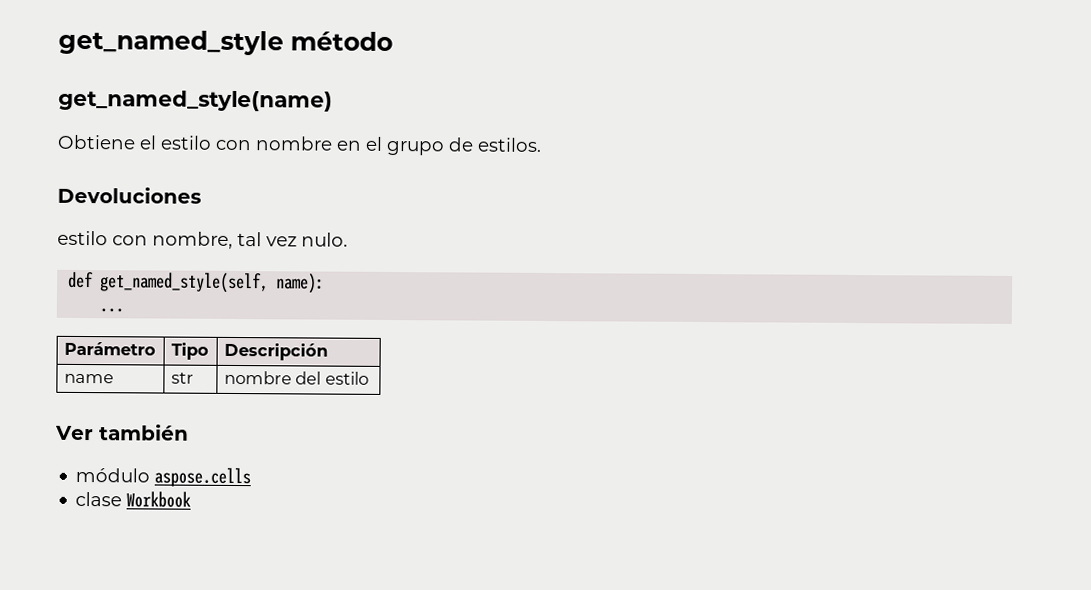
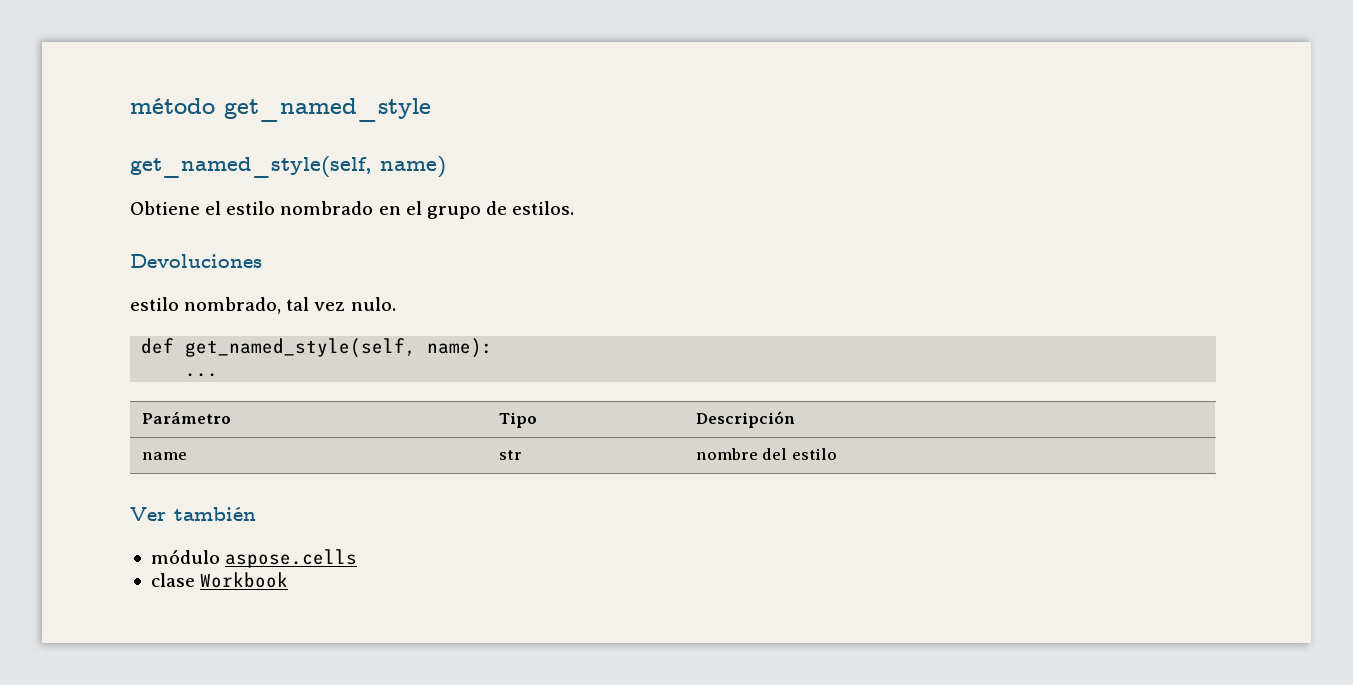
(58, 42) none -> [130,98,215,114] método
[290,31,393,52] [58,89,333,112] método // get_named_style(name) -> [130,156,446,178] // get_named_style(self, name)
[215,136,333,151] con nombre -> [280,201,374,215] nombrado
[112,231,233,249] con nombre, -> [184,297,282,314] nombrado,

